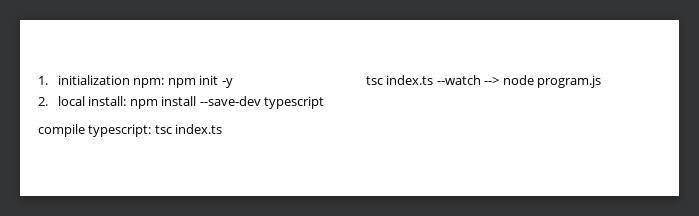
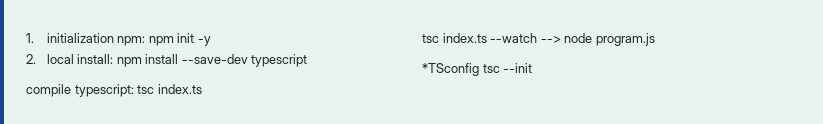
(601, 81) none -> [422,63,533,76] // *TSconfig tsc --init

